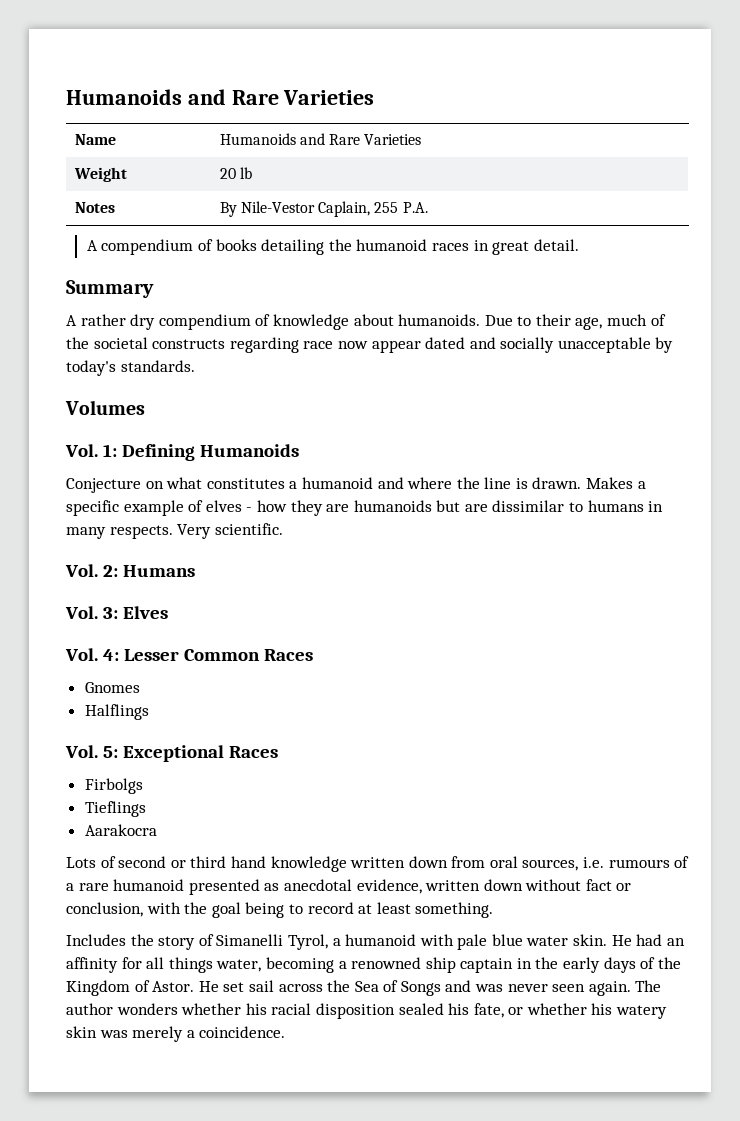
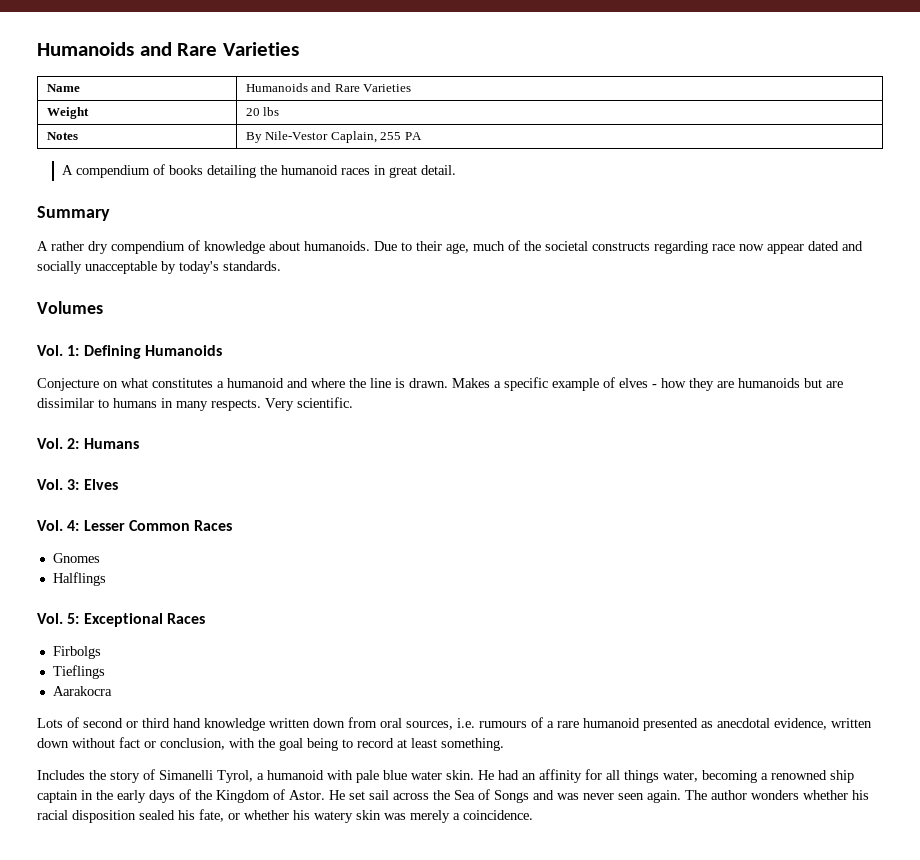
[239,167,252,179] lb -> [263,107,280,116] lbs
[402,202,428,213] P.A. -> [404,132,422,140] PA

